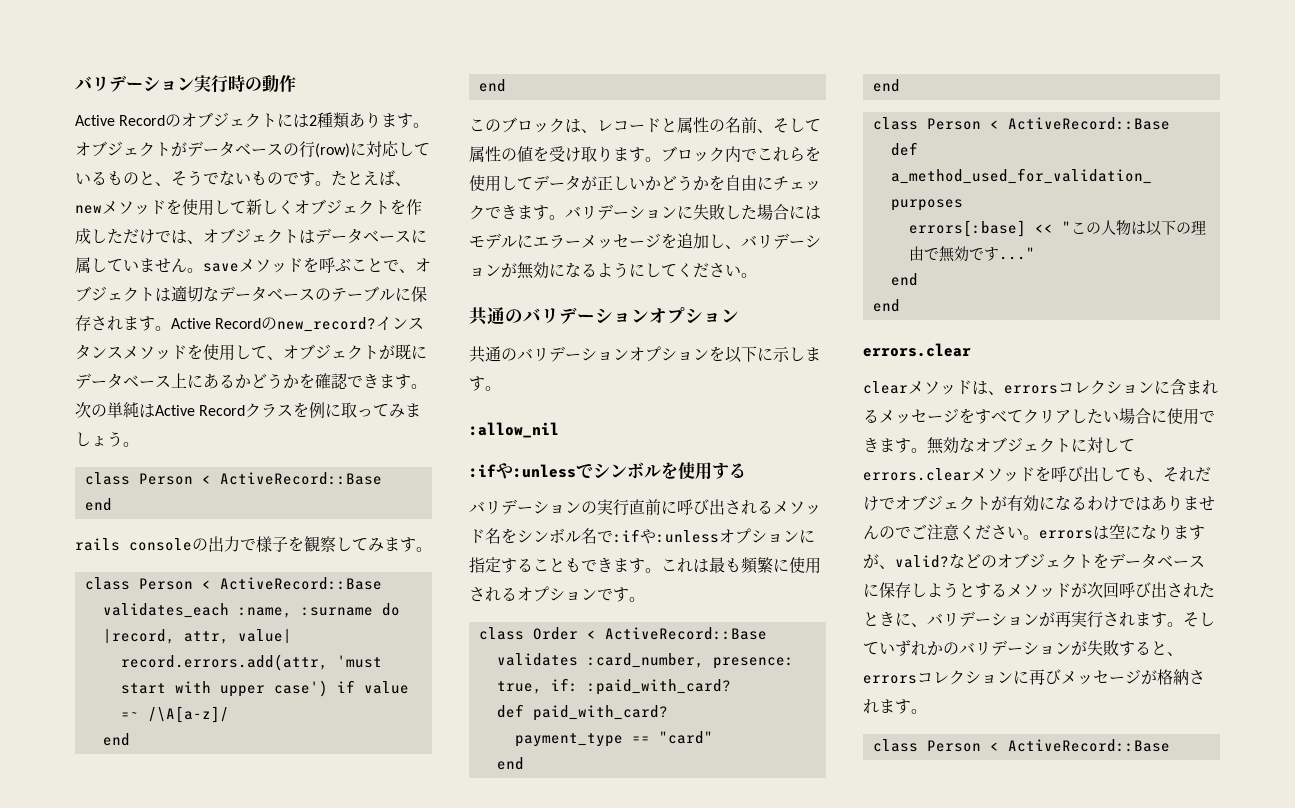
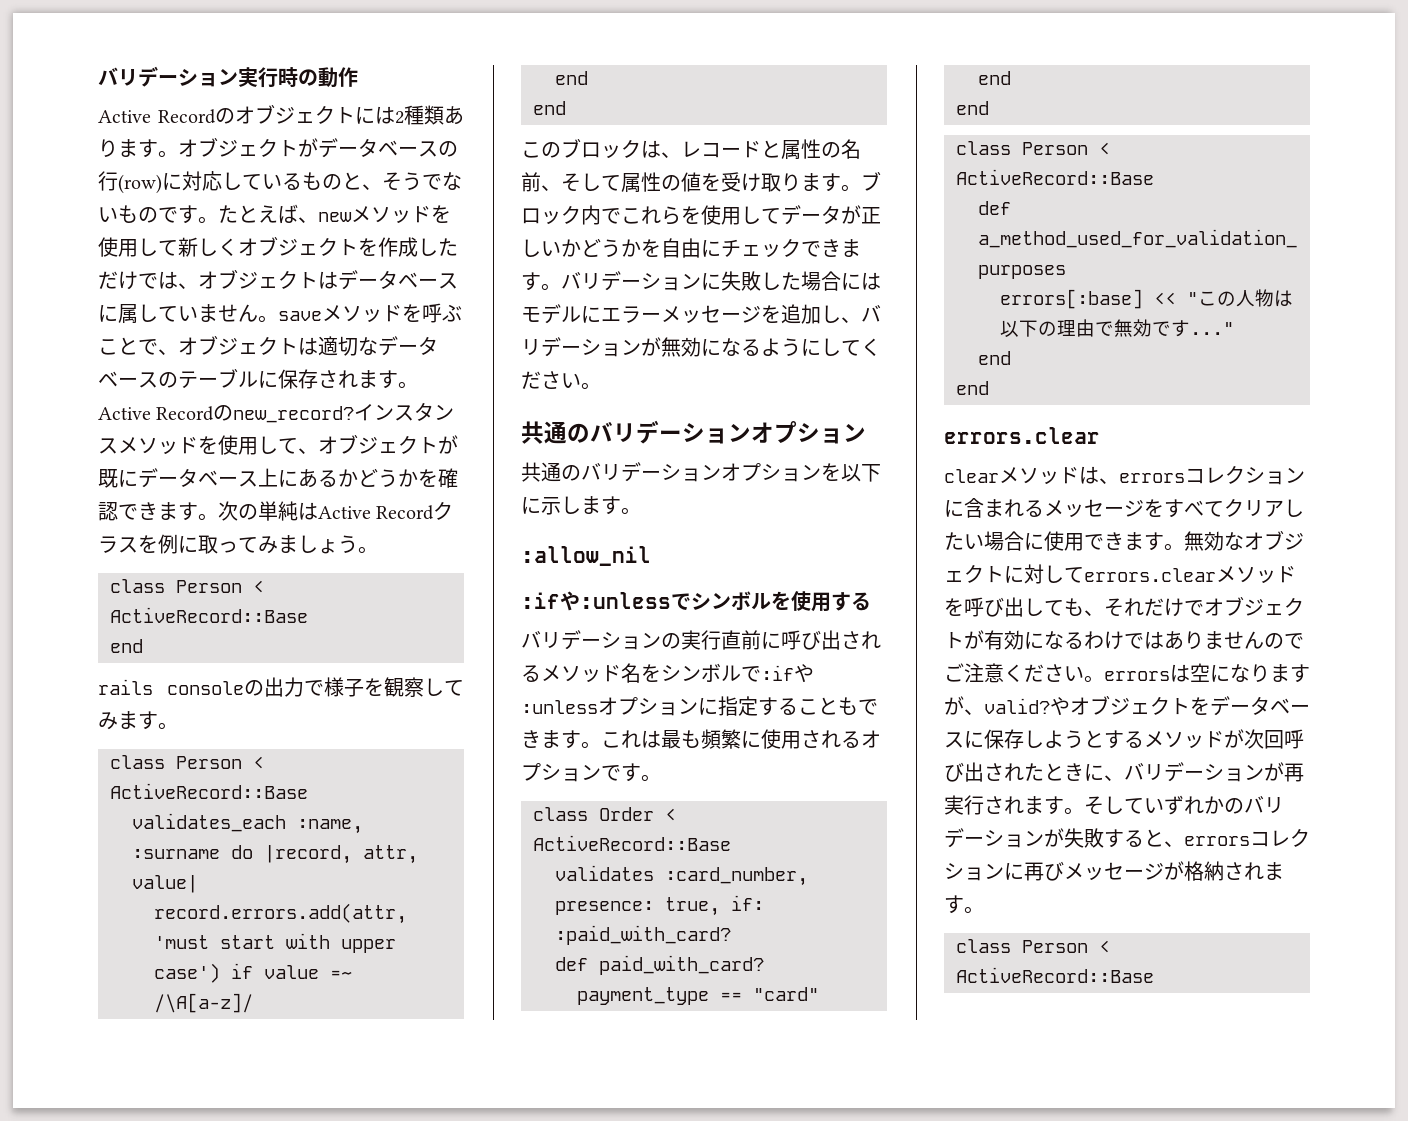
[581,528,597,544] 名 -> (741, 673) none
[949,553,997,569] などの -> [1050,697,1070,716] や

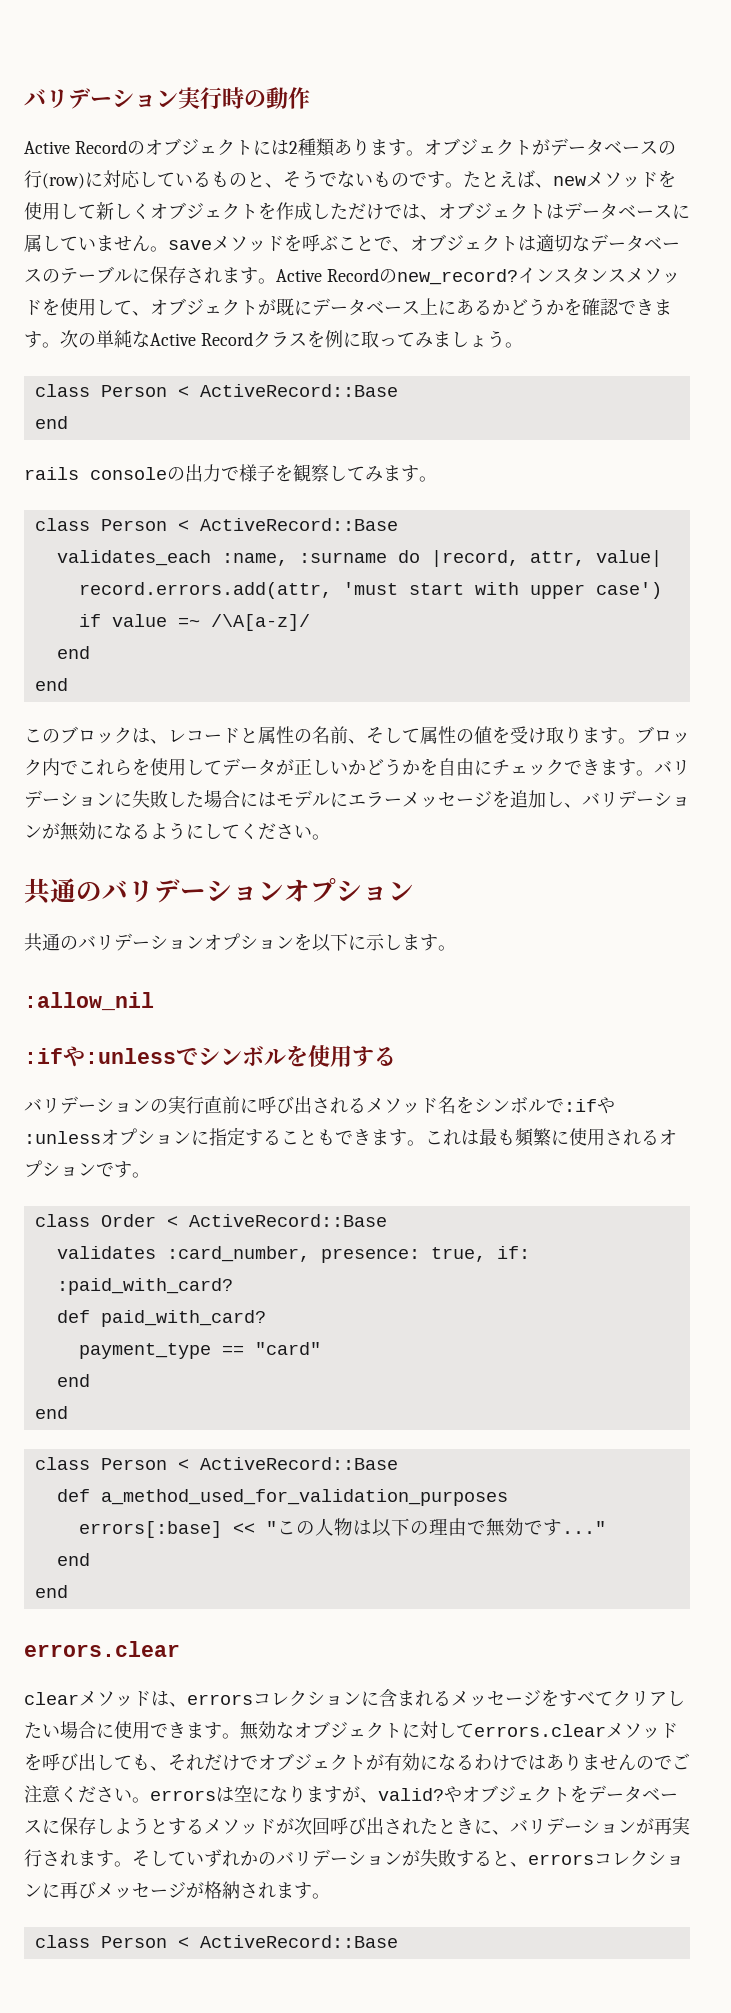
[298,502,318,520] は -> [132,331,150,348] な

